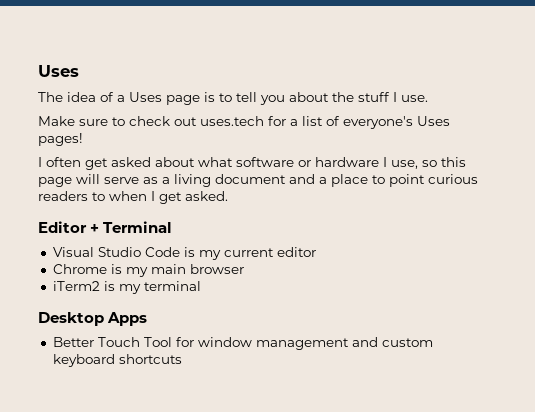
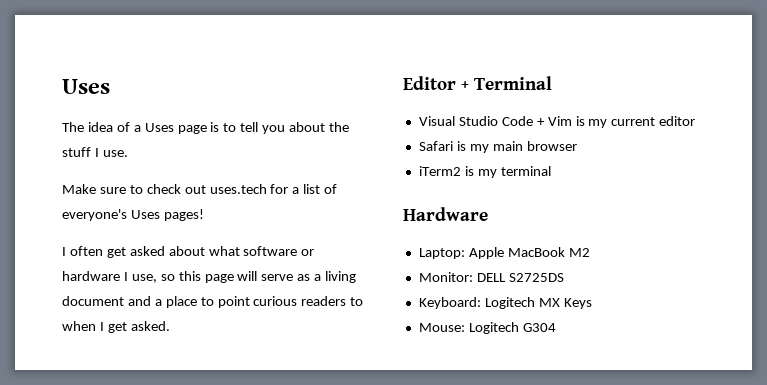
(180, 252) none -> [536,116,572,126] + Vim
[52,264,107,274] Chrome -> [418,141,453,151] Safari
[38,312,148,326] [52,337,433,350] [52,354,182,367] Desktop Apps // Better Touch Tool for window management and custom keyboard shortcuts -> [403,207,488,221] [418,247,590,259] [418,272,564,282] [418,297,592,309] [418,322,556,334] Hardware // Laptop: Apple MacBook M2 // Monitor: DELL S2725DS // Keyboard: Logitech MX Keys // Mouse: Logitech G304

